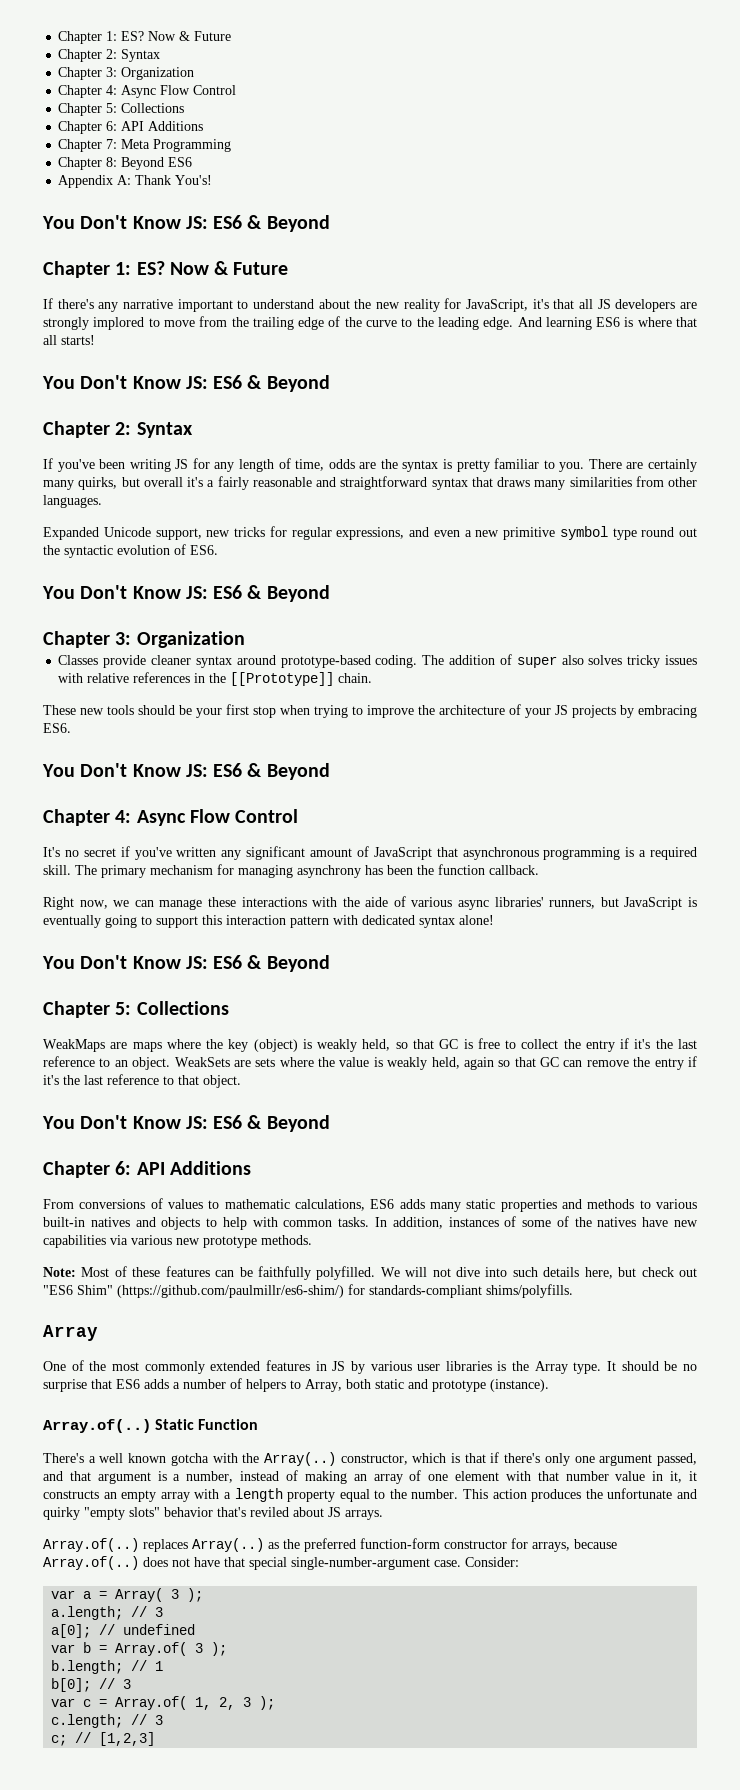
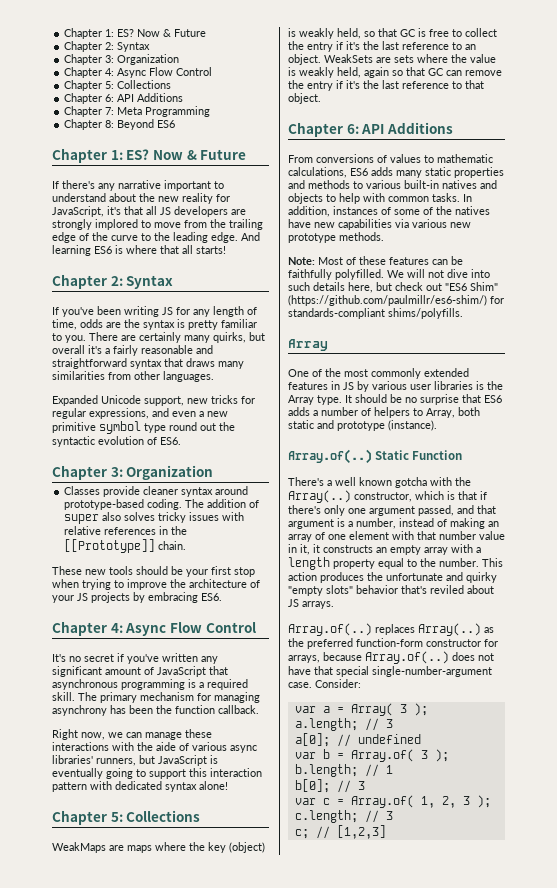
[58,175,213,188] [42,215,330,232] // Appendix A: Thank You's! // You Don't Know JS: ES6 & Beyond -> (176, 124) none
[42,375,330,392] // You Don't Know JS: ES6 & Beyond -> (226, 250) none
[42,585,330,602] // You Don't Know JS: ES6 & Beyond -> (181, 441) none
[42,763,330,780] // You Don't Know JS: ES6 & Beyond -> (222, 597) none
[42,955,330,972] // You Don't Know JS: ES6 & Beyond -> (228, 785) none
[42,1115,330,1132] // You Don't Know JS: ES6 & Beyond -> (321, 98) none

